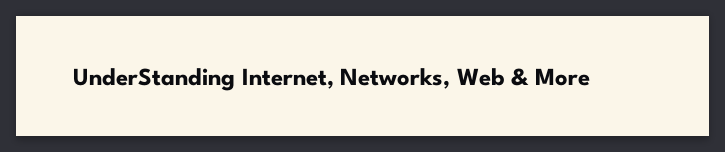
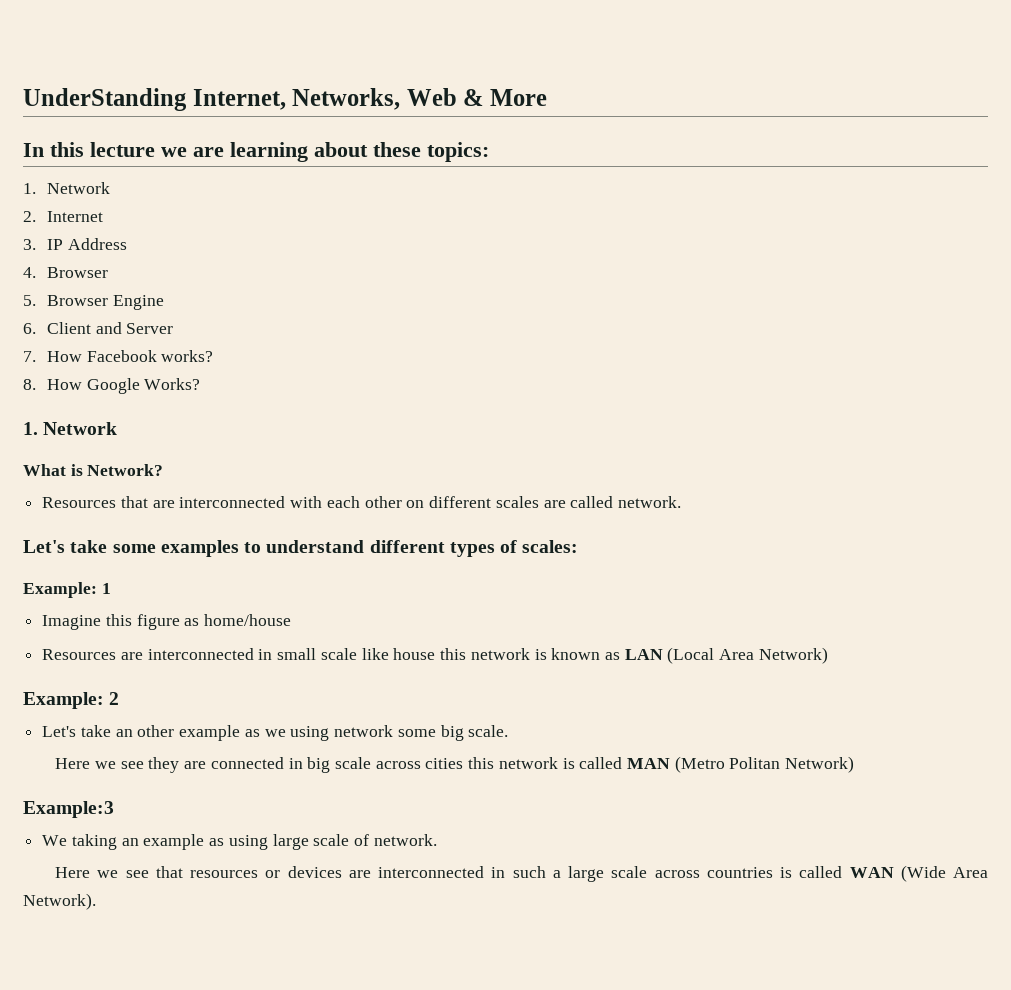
(591, 77) none -> [23,142,489,162] [23,182,110,194] [23,211,103,222] [23,238,127,250] [23,267,108,278] [23,295,164,310] [23,322,174,334] [23,350,214,362] [23,378,201,394] [23,422,118,435] [23,464,164,476] [42,496,681,508] [23,540,579,557] [23,582,111,598] [42,614,292,630] [42,647,828,664] [23,692,120,709] [42,725,509,741] [55,756,855,773] [23,801,114,818] [42,834,437,850] [55,865,988,882] [23,893,96,910] // In this lecture we are learning about these topics: // 1. Network // 2. Internet // 3. IP Address // 4. Browser // 5. Browser Engine // 6. Client and Server // 7. How Facebook works? // 8. How Google Works? // 1. Network // What is Network? // Resources that are interconnected with each other on different scales are called network. // Let's take some examples to understand different types of scales: // Example: 1 // Imagine this figure as home/house // Resources are interconnected in small scale like house this network is known as LAN (Local Area Network) // Example: 2 // Let's take an other example as we using network some big scale. // Here we see they are connected in big scale across cities this network is called MAN (Metro Politan Network) // Example:3 // We taking an example as using large scale of network. // Here we see that resources or devices are interconnected in such a large scale across countries is called WAN (Wide Area Network).

